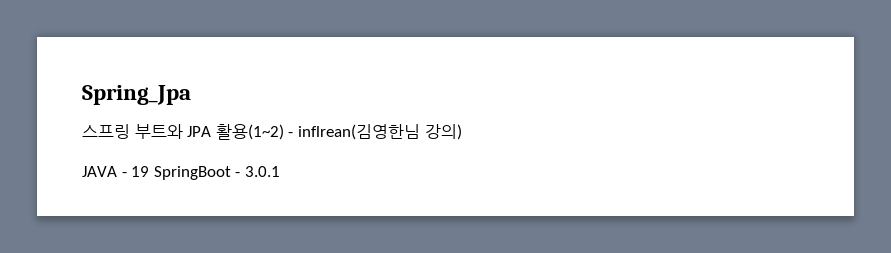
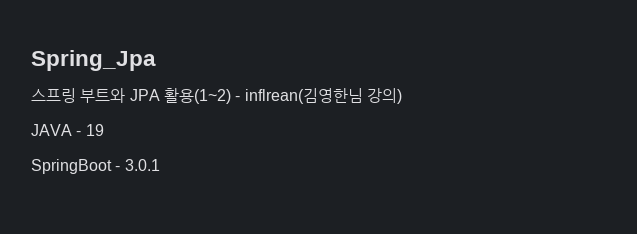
(150, 171) none -> (104, 130) //

